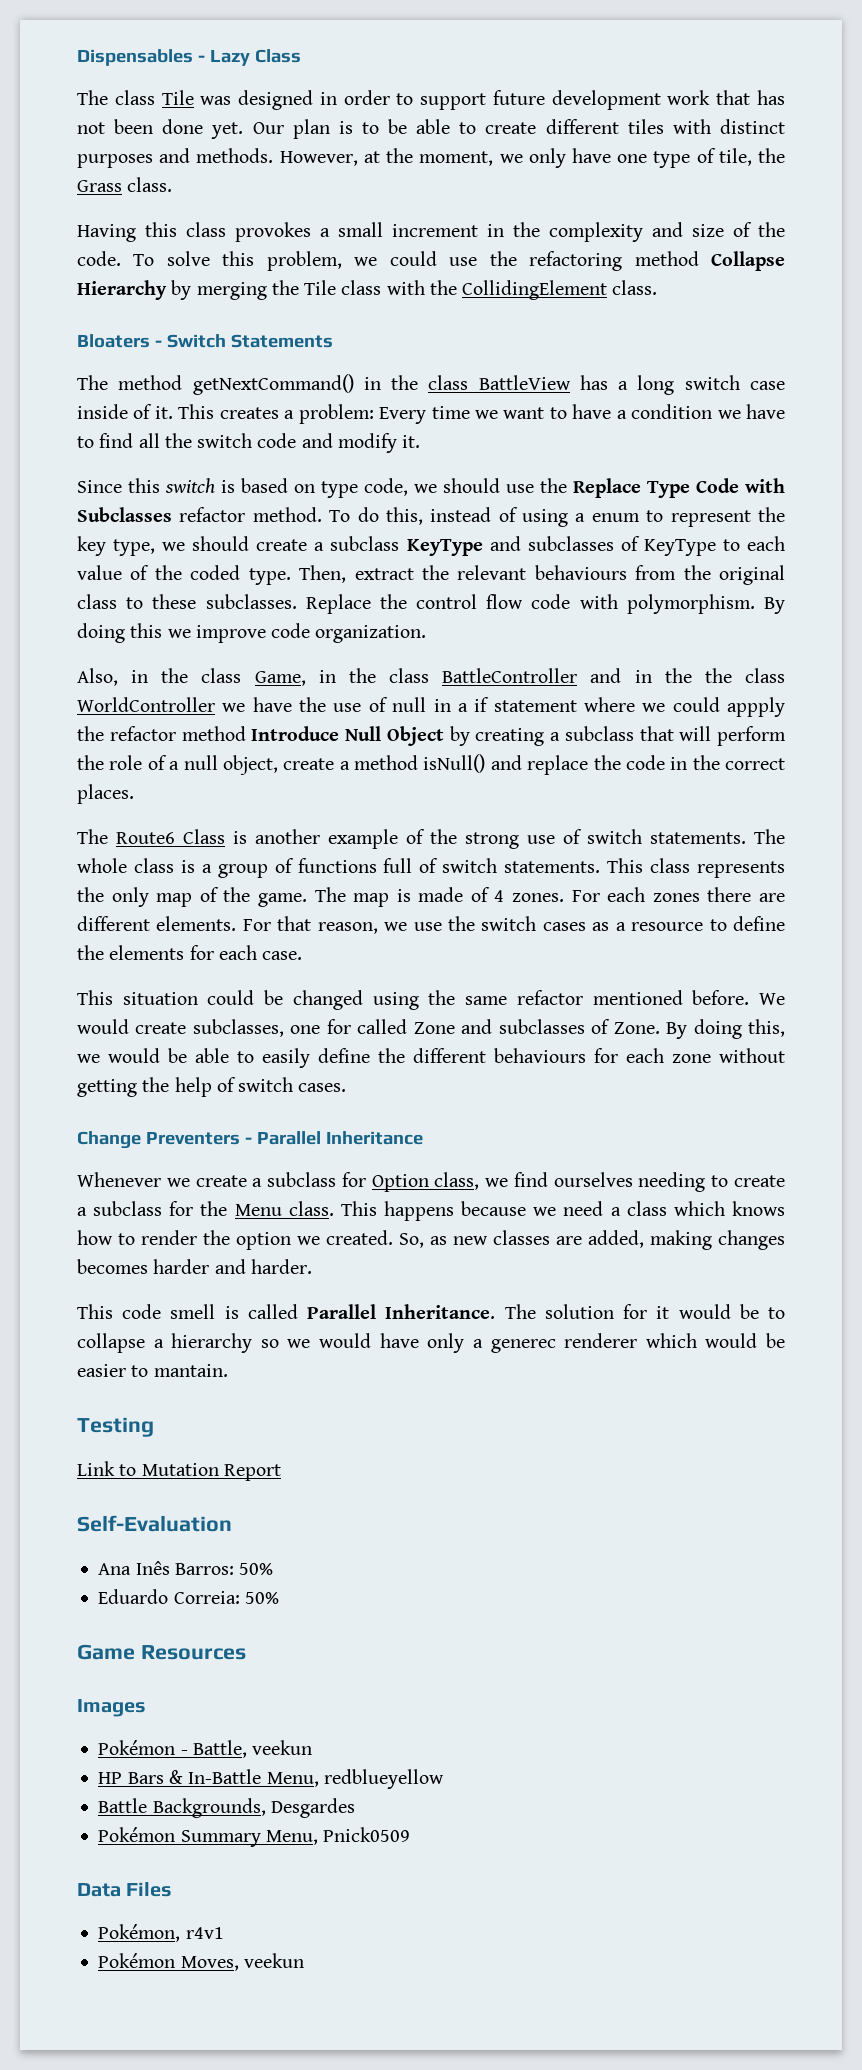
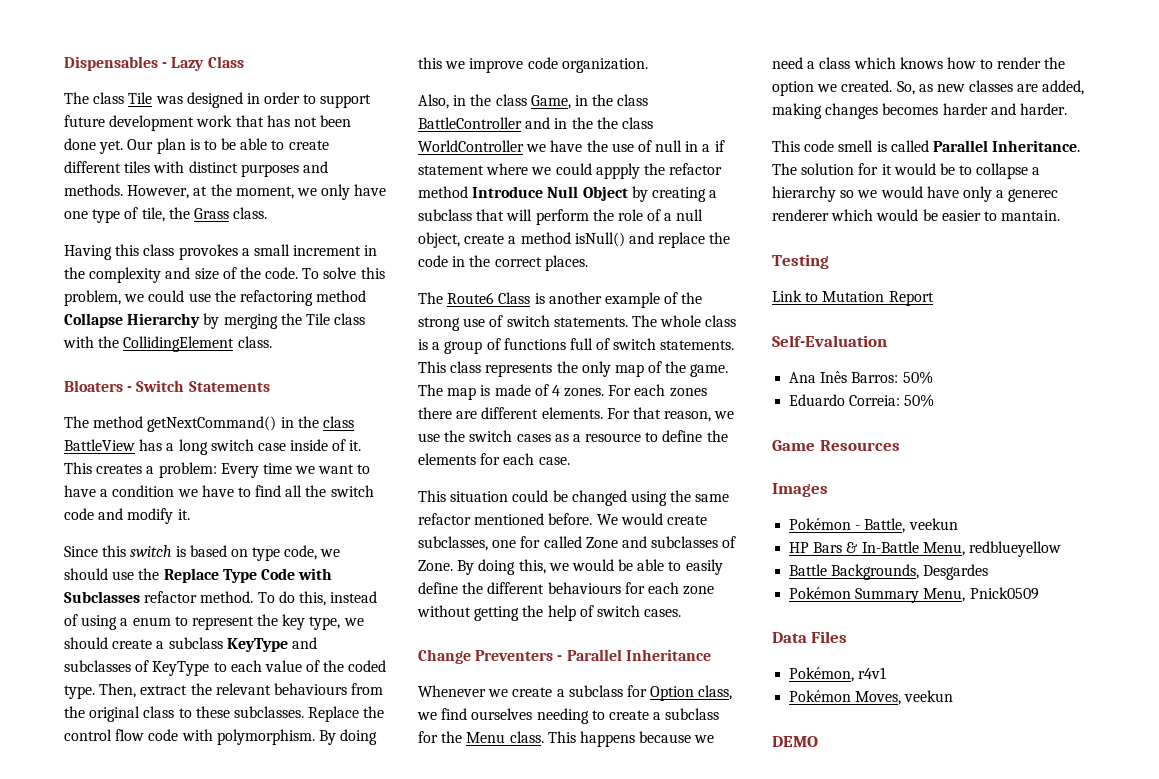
(304, 1960) none -> [772,736,818,747] // DEMO

